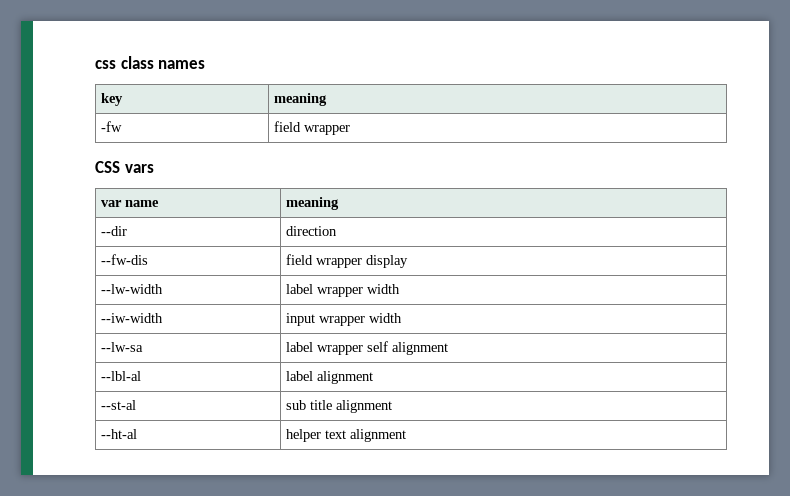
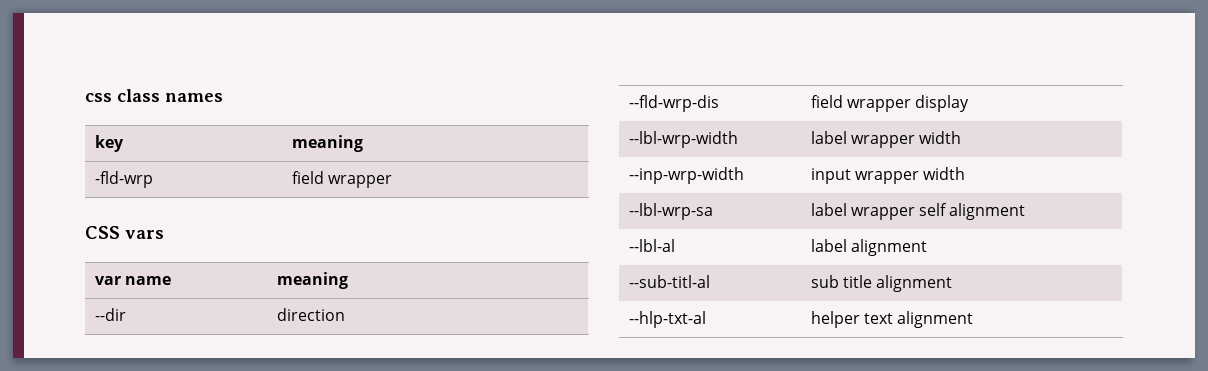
[101,121,123,132] -fw -> [94,171,153,188] -fld-wrp
[101,254,149,265] --fw-dis -> [628,95,719,112] --fld-wrp-dis
[101,284,164,294] --lw-width -> [628,131,738,148] --lbl-wrp-width
[101,313,164,323] --iw-width -> [628,167,744,184] --inp-wrp-width
[101,342,144,352] --lw-sa -> [628,203,713,220] --lbl-wrp-sa
[101,400,137,410] --st-al -> [628,275,710,288] --sub-titl-al
[101,429,138,439] --ht-al -> [628,311,706,328] --hlp-txt-al

